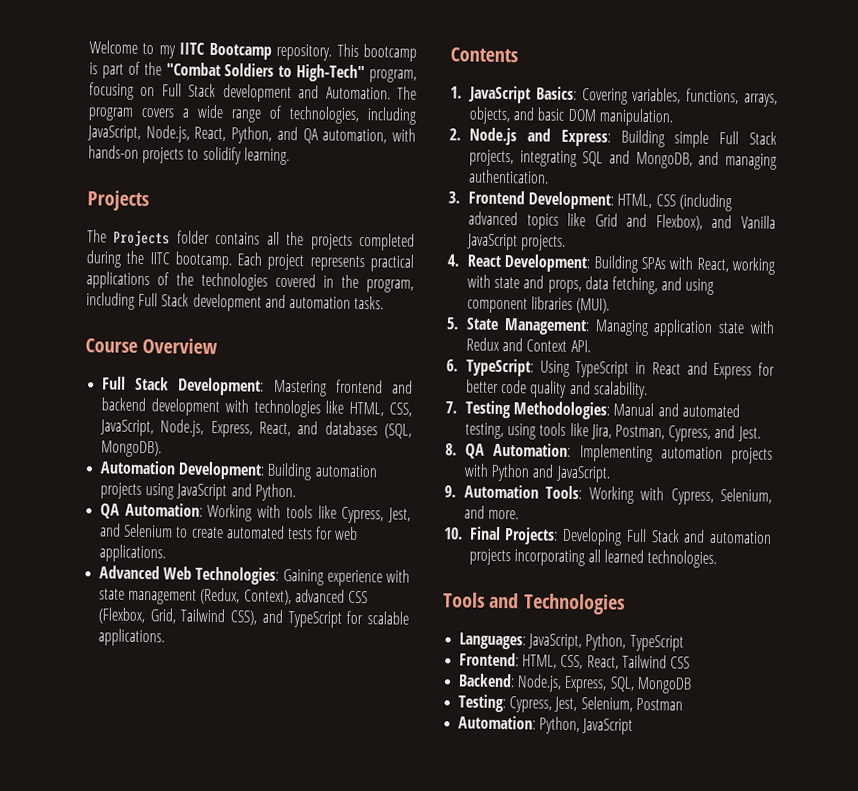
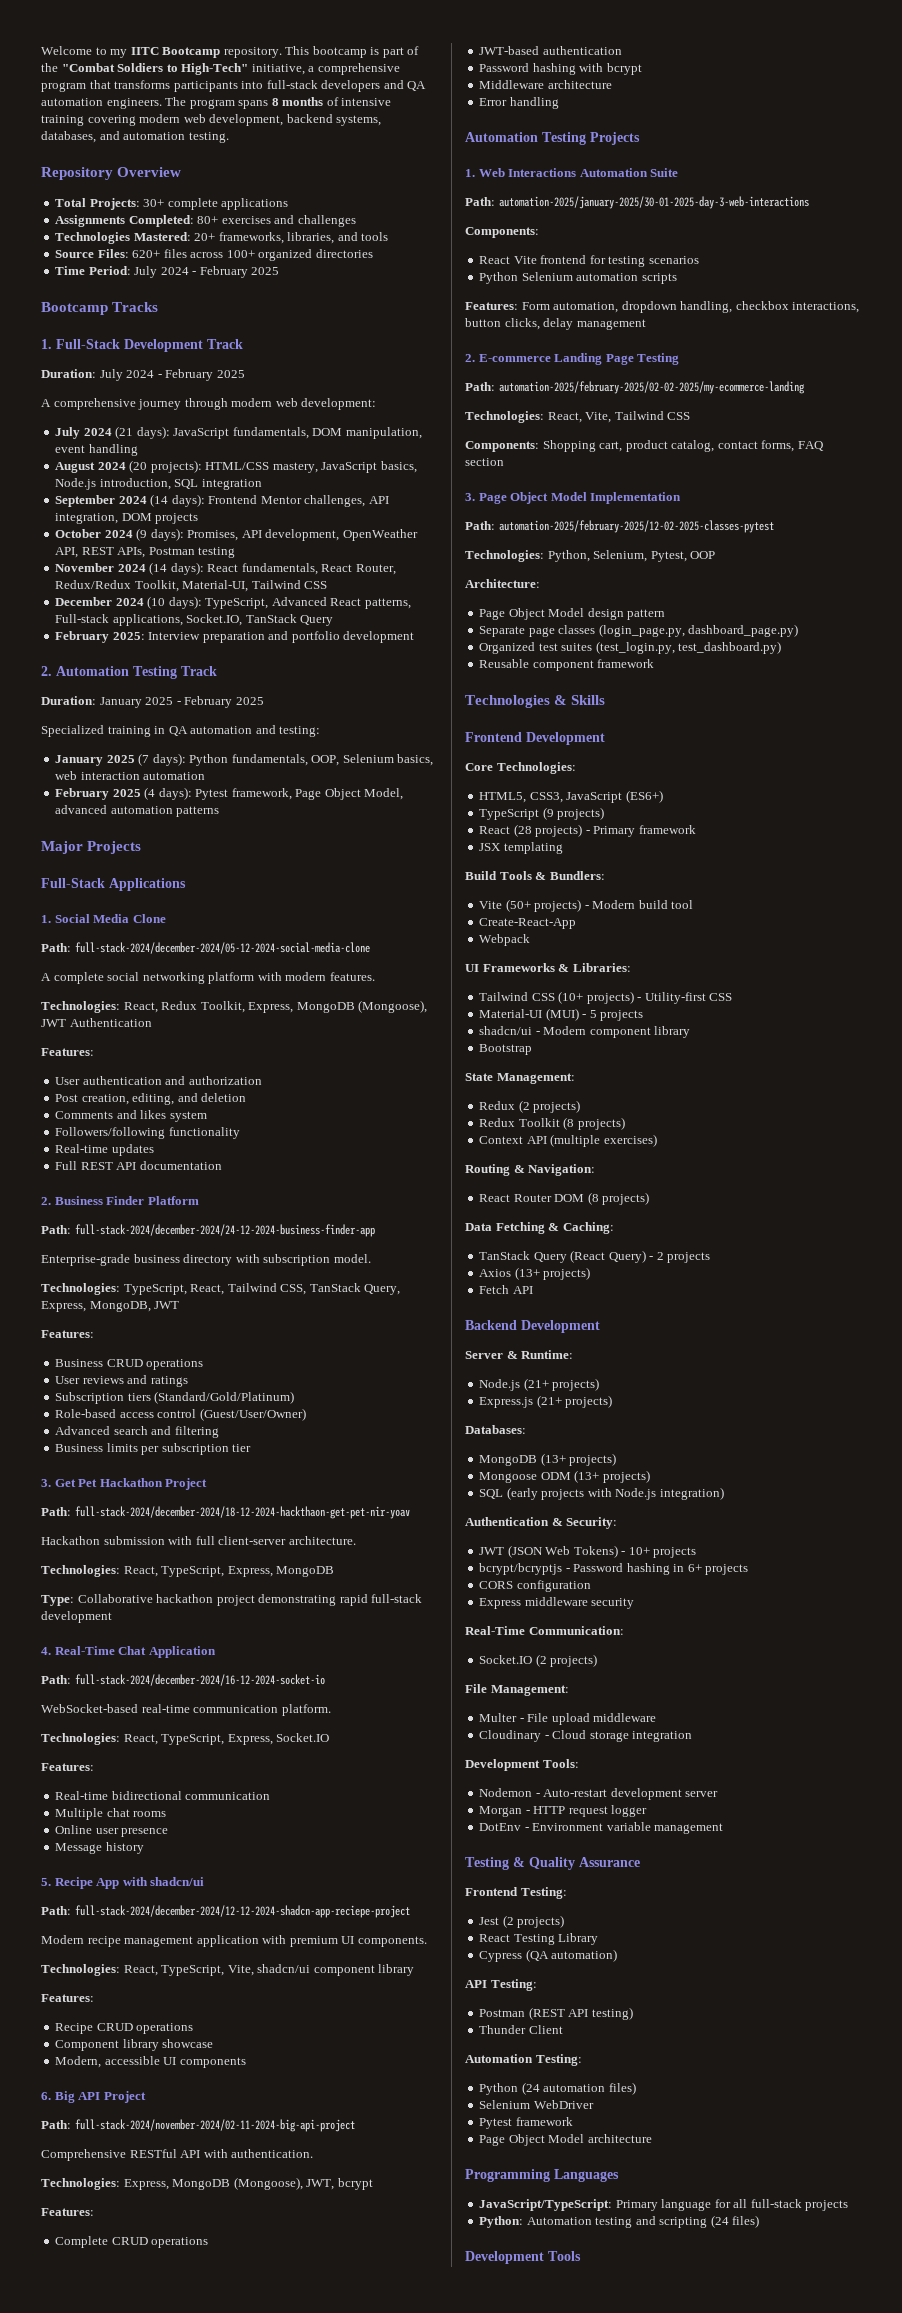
[369,69,417,83] [89,82,417,103] [88,104,417,125] [87,125,417,144] [88,145,290,166] [87,190,149,212] [87,229,415,251] [86,250,414,272] [86,271,414,293] [86,292,385,312] [85,337,219,355] [102,376,413,397] [101,397,412,418] [100,419,412,439] [101,440,163,458] [100,460,378,481] [100,482,296,502] [100,502,411,524] [100,523,359,541] [99,544,167,563] [99,565,410,587] [99,587,368,606] [98,607,409,628] [98,628,166,647] [450,47,518,63] [450,85,778,107] [469,106,674,127] [449,127,777,148] [469,149,777,170] [468,169,550,184] [448,190,732,212] [468,211,776,231] [467,233,567,251] [447,254,775,275] [467,274,715,295] [467,296,611,314] [446,317,775,337] [466,337,591,353] [446,358,775,380] [466,379,648,400] [445,400,740,420] [465,422,761,442] [445,442,773,464] [464,463,611,483] [444,484,772,505] [464,505,520,520] [443,526,772,546] [468,548,718,569] [443,592,625,615] [459,632,684,652] [459,652,690,670] [458,673,692,694] [458,694,683,713] [458,715,634,735] program, focusing on Full Stack development and Automation. The program covers a wide range of technologies, including JavaScript, Node.js, React, Python, and QA automation, with hands-on projects to solidify learning. // Projects // The Projects folder contains all the projects completed during the IITC bootcamp. Each project represents practical applications of the technologies covered in the program, including Full Stack development and automation tasks. // Course Overview // Full Stack Development: Mastering frontend and backend development with technologies like HTML, CSS, JavaScript, Node.js, Express, React, and databases (SQL, MongoDB). // Automation Development: Building automation projects using JavaScript and Python. // QA Automation: Working with tools like Cypress, Jest, and Selenium to create automated tests for web applications. // Advanced Web Technologies: Gaining experience with state management (Redux, Context), advanced CSS (Flexbox, Grid, Tailwind CSS), and TypeScript for scalable applications. // Contents // 1. JavaScript Basics: Covering variables, functions, arrays, objects, and basic DOM manipulation. // 2. Node.js and Express: Building simple Full Stack projects, integrating SQL and MongoDB, and managing authentication. // 3. Frontend Development: HTML, CSS (including advanced topics like Grid and Flexbox), and Vanilla JavaScript projects. // 4. React Development: Building SPAs with React, working with state and props, data fetching, and using component libraries (MUI). // 5. State Management: Managing application state with Redux and Context API. // 6. TypeScript: Using TypeScript in React and Express for better code quality and scalability. // 7. Testing Methodologies: Manual and automated testing, using tools like Jira, Postman, Cypress, and Jest. // 8. QA Automation: Implementing automation projects with Python and JavaScript. // 9. Automation Tools: Working with Cypress, Selenium, and more. // 10. Final Projects: Developing Full Stack and automation projects incorporating all learned technologies. // Tools and Technologies // Languages: JavaScript, Python, TypeScript // Frontend: HTML, CSS, React, Tailwind CSS // Backend: Node.js, Express, SQL, MongoDB // Testing: Cypress, Jest, Selenium, Postman // Automation: Python, JavaScript -> [251,63,400,75] [41,80,427,92] [41,97,392,109] [41,114,382,126] [41,131,229,143] [41,167,182,180] [55,198,289,210] [55,215,356,227] [55,232,389,244] [55,249,373,261] [55,266,280,278] [41,302,159,315] [41,339,243,352] [41,369,245,381] [41,398,377,410] [55,426,422,439] [55,444,138,456] [55,460,417,473] [55,478,262,490] [55,494,389,507] [55,513,199,524] [55,528,418,541] [55,547,236,558] [55,562,396,575] [55,580,328,592] [55,596,411,609] [55,614,334,626] [55,631,415,643] [41,666,217,679] [41,696,264,708] [41,725,321,737] [55,753,434,766] [55,771,206,780] [55,787,404,800] [55,805,220,817] [41,841,142,854] [41,878,186,891] [41,914,166,923] [41,942,370,954] [41,972,375,984] [41,1000,428,1013] [41,1018,152,1027] [41,1048,94,1056] [55,1076,262,1085] [55,1093,247,1105] [55,1110,207,1122] [55,1127,240,1139] [55,1144,154,1156] [55,1161,222,1170] [41,1196,199,1205] [41,1224,375,1237] [41,1254,371,1266] [41,1283,401,1295] [41,1301,180,1312] [41,1330,94,1338] [55,1359,204,1370] [55,1375,188,1387] [55,1391,295,1404] [55,1408,306,1421] [55,1426,219,1438] [55,1443,252,1455] [41,1478,208,1490] [41,1506,410,1519] [41,1536,356,1545] [41,1565,335,1577] [41,1594,423,1606] [41,1611,112,1623] [41,1646,216,1658] [41,1674,325,1686] [41,1704,331,1716] [41,1733,330,1745] [41,1763,94,1771] [55,1791,271,1800] [55,1808,167,1820] [55,1825,169,1837] [55,1842,144,1854] [41,1877,205,1889] [41,1905,410,1918] [41,1935,427,1947] [41,1964,415,1976] [41,1994,94,2002] [55,2023,194,2034] [55,2039,214,2051] [55,2056,246,2068] [41,2091,146,2103] [41,2119,355,2132] [41,2149,314,2161] [41,2177,373,2190] [41,2208,94,2216] [55,2236,209,2248] [479,46,622,55] [479,63,642,75] [479,80,612,89] [479,97,559,109] [465,132,640,145] [465,168,679,177] [465,196,809,209] [465,227,539,238] [479,255,699,267] [479,272,677,284] [465,301,860,313] [465,318,646,330] [465,353,680,365] [465,381,805,394] [465,411,691,423] [465,440,824,452] [465,458,504,466] [465,492,682,504] [465,520,774,533] [465,550,716,562] [465,579,540,588] [479,608,666,620] [479,624,799,637] [479,641,782,654] [479,659,655,671] [465,695,606,708] [465,732,605,745] [465,762,576,774] [479,790,663,803] [479,807,605,820] [479,824,696,837] [479,842,563,854] [465,871,605,880] [479,899,694,912] [479,918,577,929] [479,934,531,946] [465,963,631,972] [479,991,733,1004] [479,1008,644,1021] [479,1026,691,1038] [479,1044,533,1055] [465,1073,575,1084] [479,1100,581,1113] [479,1117,625,1130] [479,1134,657,1147] [465,1164,596,1176] [479,1192,650,1205] [465,1222,614,1234] [479,1250,711,1263] [479,1267,591,1280] [479,1285,533,1294] [465,1320,600,1333] [465,1350,574,1359] [479,1378,600,1391] [479,1395,613,1408] [465,1425,526,1434] [479,1453,617,1466] [479,1470,650,1483] [479,1487,724,1500] [465,1517,618,1529] [479,1545,697,1558] [479,1563,749,1575] [479,1580,591,1592] [479,1597,635,1609] [465,1626,624,1635] [479,1654,598,1667] [465,1684,569,1696] [479,1713,657,1725] [479,1730,693,1742] [465,1759,579,1771] [479,1788,719,1800] [479,1805,648,1817] [479,1822,724,1834] [465,1857,640,1870] [465,1887,567,1899] [479,1915,565,1928] [479,1933,599,1945] [479,1949,618,1962] [465,1979,537,1991] [479,2007,633,2020] [479,2025,563,2034] [465,2054,582,2066] [479,2082,636,2095] [479,2100,594,2109] [479,2117,573,2129] [479,2134,652,2146] [465,2169,619,2182] [479,2199,849,2211] [479,2215,760,2228] [465,2251,581,2264] initiative, a comprehensive program that transforms participants into full-stack developers and QA automation engineers. The program spans 8 months of intensive training covering modern web development, backend systems, databases, and automation testing. // Repository Overview // Total Projects: 30+ complete applications // Assignments Completed: 80+ exercises and challenges // Technologies Mastered: 20+ frameworks, libraries, and tools // Source Files: 620+ files across 100+ organized directories // Time Period: July 2024 - February 2025 // Bootcamp Tracks // 1. Full-Stack Development Track // Duration: July 2024 - February 2025 // A comprehensive journey through modern web development: // July 2024 (21 days): JavaScript fundamentals, DOM manipulation, event handling // August 2024 (20 projects): HTML/CSS mastery, JavaScript basics, Node.js introduction, SQL integration // September 2024 (14 days): Frontend Mentor challenges, API integration, DOM projects // October 2024 (9 days): Promises, API development, OpenWeather API, REST APIs, Postman testing // November 2024 (14 days): React fundamentals, React Router, Redux/Redux Toolkit, Material-UI, Tailwind CSS // December 2024 (10 days): TypeScript, Advanced React patterns, Full-stack applications, Socket.IO, TanStack Query // February 2025: Interview preparation and portfolio development // 2. Automation Testing Track // Duration: January 2025 - February 2025 // Specialized training in QA automation and testing: // January 2025 (7 days): Python fundamentals, OOP, Selenium basics, web interaction automation // February 2025 (4 days): Pytest framework, Page Object Model, advanced automation patterns // Major Projects // Full-Stack Applications // 1. Social Media Clone // Path: full-stack-2024/december-2024/05-12-2024-social-media-clone // A complete social networking platform with modern features. // Technologies: React, Redux Toolkit, Express, MongoDB (Mongoose), JWT Authentication // Features: // User authentication and authorization // Post creation, editing, and deletion // Comments and likes system // Followers/following functionality // Real-time updates // Full REST API documentation // 2. Business Finder Platform // Path: full-stack-2024/december-2024/24-12-2024-business-finder-app // Enterprise-grade business directory with subscription model. // Technologies: TypeScript, React, Tailwind CSS, TanStack Query, Express, MongoDB, JWT // Features: // Business CRUD operations // User reviews and ratings // Subscription tiers (Standard/Gold/Platinum) // Role-based access control (Guest/User/Owner) // Advanced search and filtering // Business limits per subscription tier // 3. Get Pet Hackathon Project // Path: full-stack-2024/december-2024/18-12-2024-hackthaon-get-pet-nir-yoav // Hackathon submission with full client-server architecture. // Technologies: React, TypeScript, Express, MongoDB // Type: Collaborative hackathon project demonstrating rapid full-stack development // 4. Real-Time Chat Application // Path: full-stack-2024/december-2024/16-12-2024-socket-io // WebSocket-based real-time communication platform. // Technologies: React, TypeScript, Express, Socket.IO // Features: // Real-time bidirectional communication // Multiple chat rooms // Online user presence // Message history // 5. Recipe App with shadcn/ui // Path: full-stack-2024/december-2024/12-12-2024-shadcn-app-reciepe-project // Modern recipe management application with premium UI components. // Technologies: React, TypeScript, Vite, shadcn/ui component library // Features: // Recipe CRUD operations // Component library showcase // Modern, accessible UI components // 6. Big API Project // Path: full-stack-2024/november-2024/02-11-2024-big-api-project // Comprehensive RESTful API with authentication. // Technologies: Express, MongoDB (Mongoose), JWT, bcrypt // Features: // Complete CRUD operations // JWT-based authentication // Password hashing with bcrypt // Middleware architecture // Error handling // Automation Testing Projects // 1. Web Interactions Automation Suite // Path: automation-2025/january-2025/30-01-2025-day-3-web-interactions // Components: // React Vite frontend for testing scenarios // Python Selenium automation scripts // Features: Form automation, dropdown handling, checkbox interactions, button clicks, delay management // 2. E-commerce Landing Page Testing // Path: automation-2025/february-2025/02-02-2025/my-ecommerce-landing // Technologies: React, Vite, Tailwind CSS // Components: Shopping cart, product catalog, contact forms, FAQ section // 3. Page Object Model Implementation // Path: automation-2025/february-2025/12-02-2025-classes-pytest // Technologies: Python, Selenium, Pytest, OOP // Architecture: // Page Object Model design pattern // Separate page classes (login_page.py, dashboard_page.py) // Organized test suites (test_login.py, test_dashboard.py) // Reusable component framework // Technologies & Skills // Frontend Development // Core Technologies: // HTML5, CSS3, JavaScript (ES6+) // TypeScript (9 projects) // React (28 projects) - Primary framework // JSX templating // Build Tools & Bundlers: // Vite (50+ projects) - Modern build tool // Create-React-App // Webpack // UI Frameworks & Libraries: // Tailwind CSS (10+ projects) - Utility-first CSS // Material-UI (MUI) - 5 projects // shadcn/ui - Modern component library // Bootstrap // State Management: // Redux (2 projects) // Redux Toolkit (8 projects) // Context API (multiple exercises) // Routing & Navigation: // React Router DOM (8 projects) // Data Fetching & Caching: // TanStack Query (React Query) - 2 projects // Axios (13+ projects) // Fetch API // Backend Development // Server & Runtime: // Node.js (21+ projects) // Express.js (21+ projects) // Databases: // MongoDB (13+ projects) // Mongoose ODM (13+ projects) // SQL (early projects with Node.js integration) // Authentication & Security: // JWT (JSON Web Tokens) - 10+ projects // bcrypt/bcryptjs - Password hashing in 6+ projects // CORS configuration // Express middleware security // Real-Time Communication: // Socket.IO (2 projects) // File Management: // Multer - File upload middleware // Cloudinary - Cloud storage integration // Development Tools: // Nodemon - Auto-restart development server // Morgan - HTTP request logger // DotEnv - Environment variable management // Testing & Quality Assurance // Frontend Testing: // Jest (2 projects) // React Testing Library // Cypress (QA automation) // API Testing: // Postman (REST API testing) // Thunder Client // Automation Testing: // Python (24 automation files) // Selenium WebDriver // Pytest framework // Page Object Model architecture // Programming Languages // JavaScript/TypeScript: Primary language for all full-stack projects // Python: Automation testing and scripting (24 files) // Development Tools

